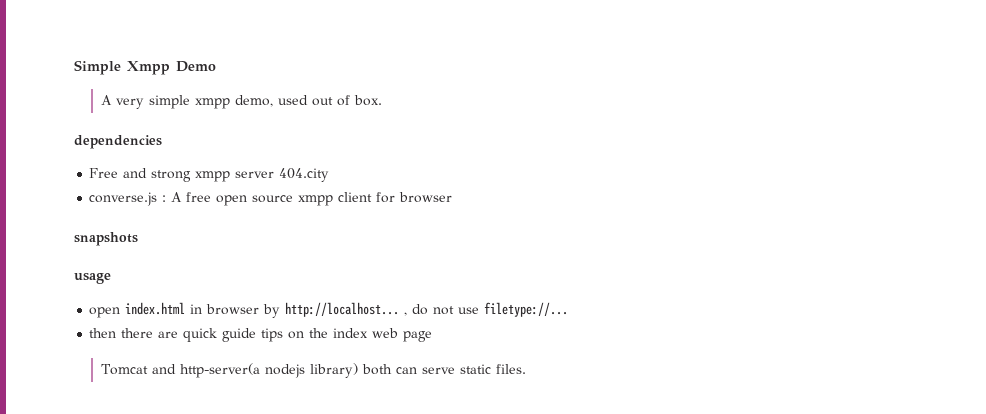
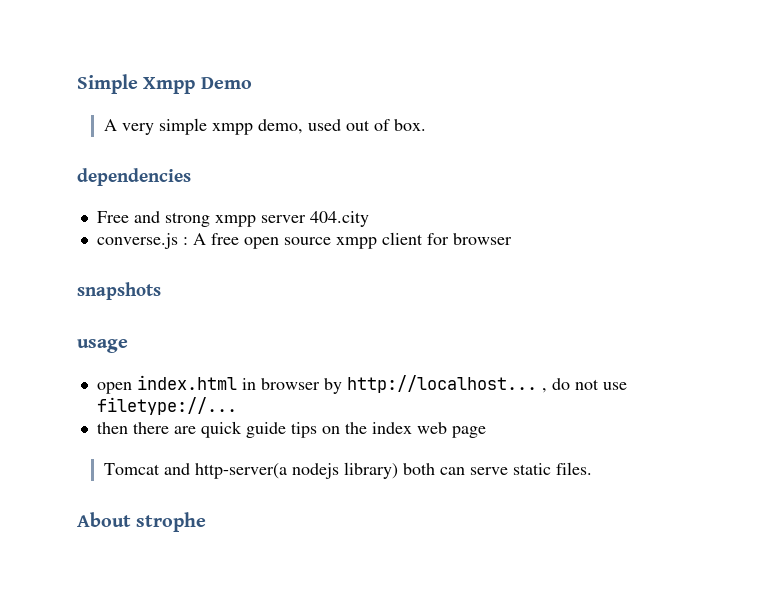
(526, 369) none -> [77,512,207,532] // About strophe

